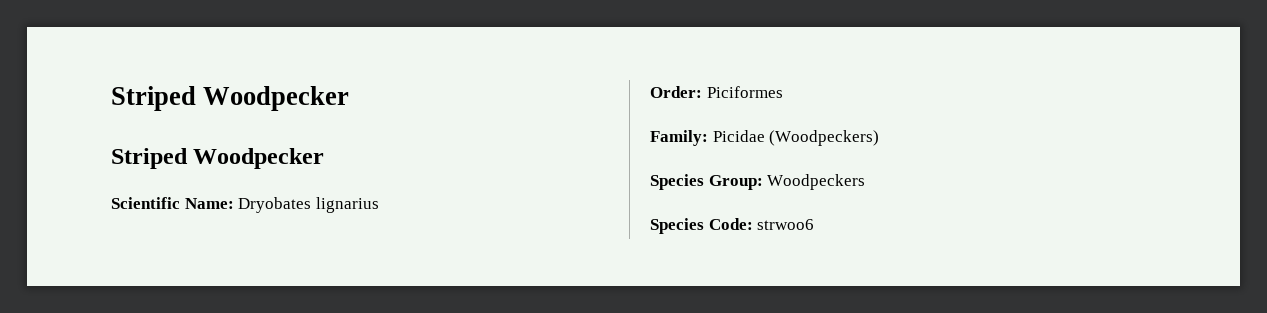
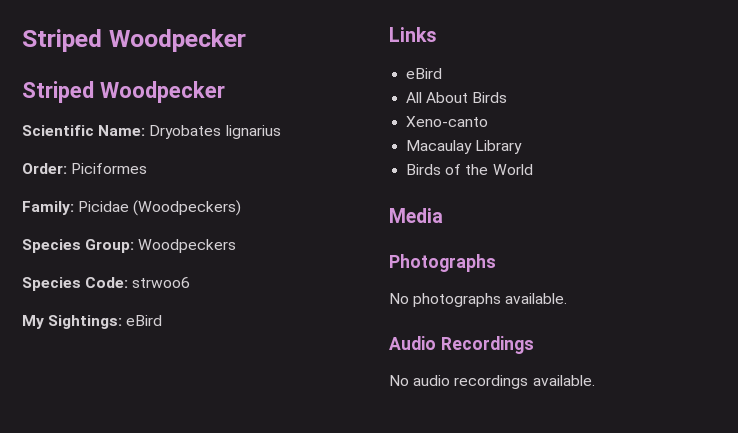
(815, 224) none -> [22,315,163,329] [389,27,437,42] [406,68,443,79] [406,92,508,103] [406,116,489,127] [406,140,523,154] [406,164,533,175] [389,208,443,223] [389,254,496,272] [389,293,568,307] [389,336,534,354] [389,375,595,389] // My Sightings: eBird // Links // eBird // All About Birds // Xeno-canto // Macaulay Library // Birds of the World // Media // Photographs // No photographs available. // Audio Recordings // No audio recordings available.

